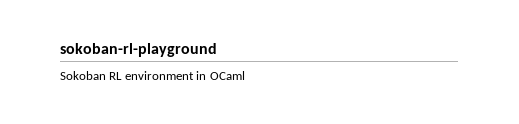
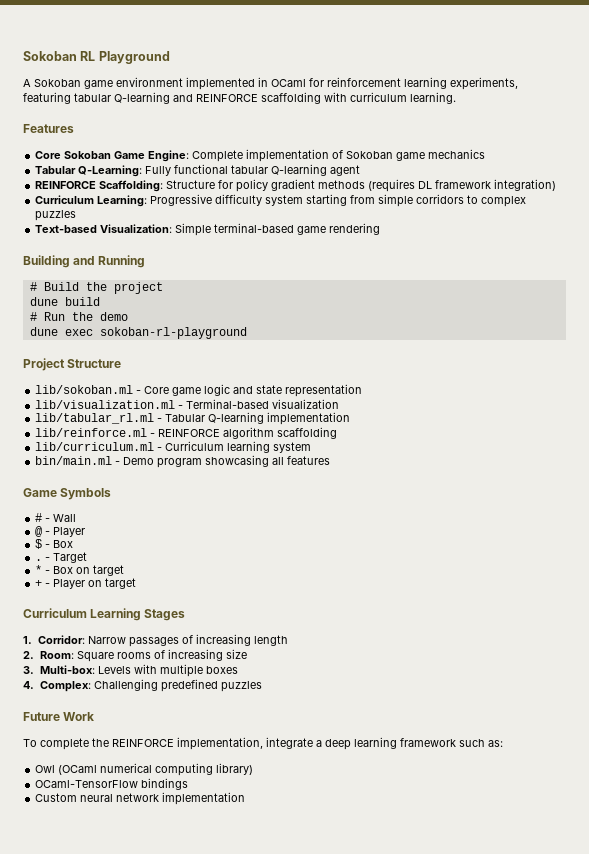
[60,43,217,57] [60,71,245,80] sokoban-rl-playground // Sokoban RL environment in OCaml -> [23,51,170,64] [23,77,518,90] [23,92,456,104] [23,124,74,133] [35,149,486,162] [35,164,361,177] [35,179,557,192] [35,194,527,207] [35,210,77,221] [35,223,381,236] [23,255,146,268] [29,282,163,294] [29,297,100,306] [29,312,128,321] [29,327,247,339] [23,358,122,371] [35,384,363,397] [35,399,340,409] [35,412,351,425] [35,427,338,439] [35,441,312,453] [35,455,331,468] [23,488,112,500] [35,513,77,522] [35,526,86,537] [35,539,74,549] [35,552,88,563] [35,565,125,576] [35,578,137,589] [23,608,186,621] [23,634,288,647] [23,649,247,662] [23,664,238,677] [23,679,262,692] [23,712,95,721] [23,737,503,750] [35,763,254,776] [35,778,189,790] [35,792,246,805] Sokoban RL Playground // A Sokoban game environment implemented in OCaml for reinforcement learning experiments, featuring tabular Q-learning and REINFORCE scaffolding with curriculum learning. // Features // Core Sokoban Game Engine: Complete implementation of Sokoban game mechanics // Tabular Q-Learning: Fully functional tabular Q-learning agent // REINFORCE Scaffolding: Structure for policy gradient methods (requires DL framework integration) // Curriculum Learning: Progressive difficulty system starting from simple corridors to complex puzzles // Text-based Visualization: Simple terminal-based game rendering // Building and Running // # Build the project // dune build // # Run the demo // dune exec sokoban-rl-playground // Project Structure // lib/sokoban.ml - Core game logic and state representation // lib/visualization.ml - Terminal-based visualization // lib/tabular_rl.ml - Tabular Q-learning implementation // lib/reinforce.ml - REINFORCE algorithm scaffolding // lib/curriculum.ml - Curriculum learning system // bin/main.ml - Demo program showcasing all features // Game Symbols // # - Wall // @ - Player // $ - Box // . - Target // * - Box on target // + - Player on target // Curriculum Learning Stages // 1. Corridor: Narrow passages of increasing length // 2. Room: Square rooms of increasing size // 3. Multi-box: Levels with multiple boxes // 4. Complex: Challenging predefined puzzles // Future Work // To complete the REINFORCE implementation, integrate a deep learning framework such as: // Owl (OCaml numerical computing library) // OCaml-TensorFlow bindings // Custom neural network implementation

